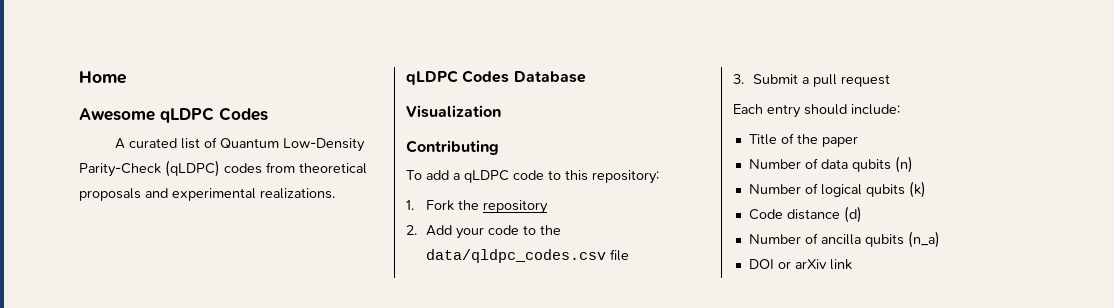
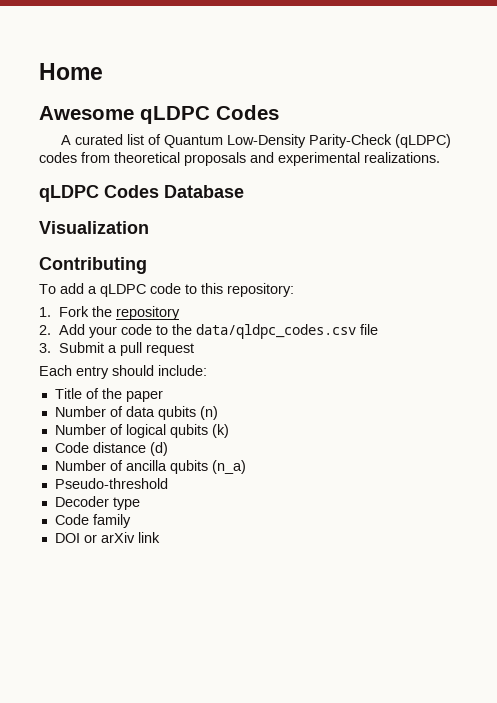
(940, 239) none -> [54,478,168,489] [54,496,140,510] [54,514,131,528] // Pseudo-threshold // Decoder type // Code family

